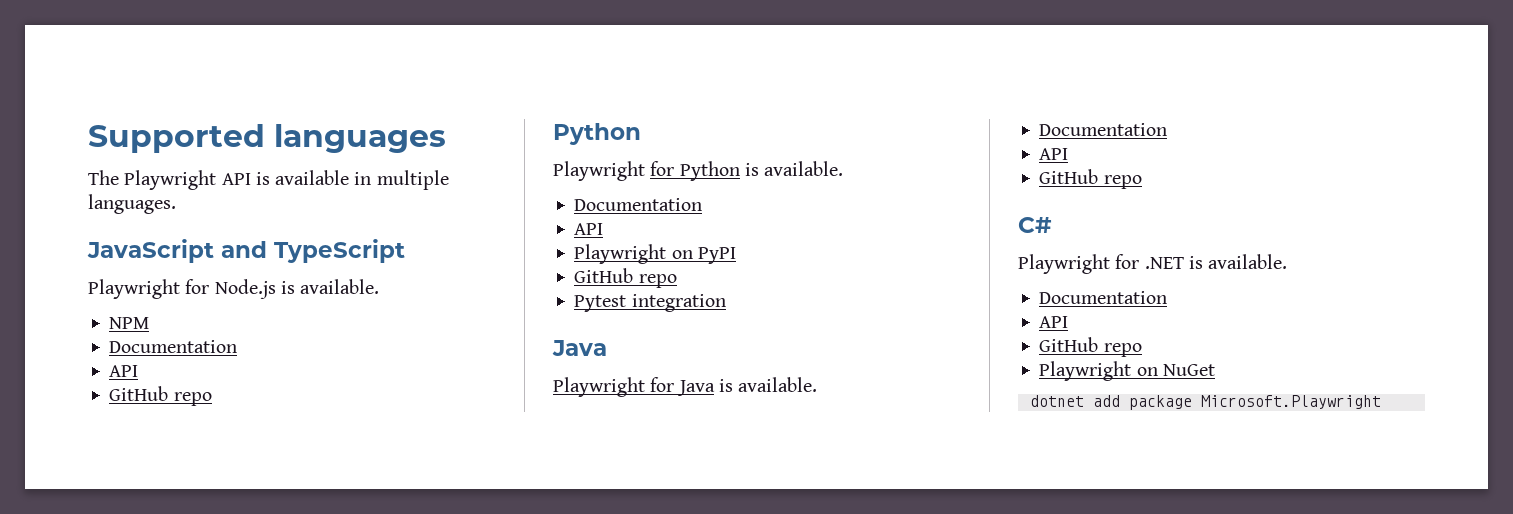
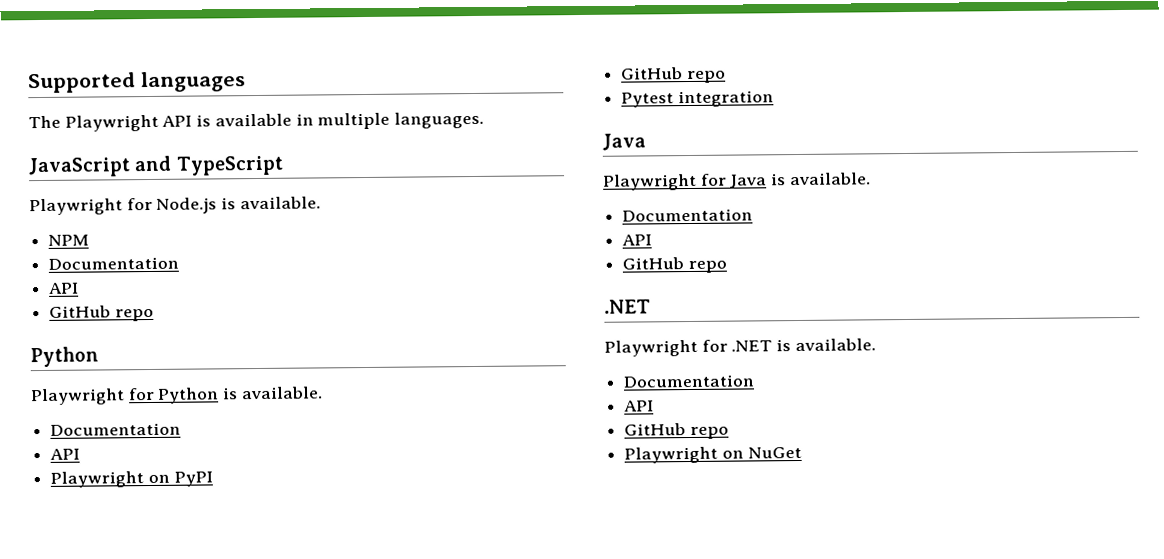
[1018,217,1052,233] C# -> [604,299,651,314] .NET
[1029,395,1381,410] // dotnet add package Microsoft.Playwright -> (802, 452) none

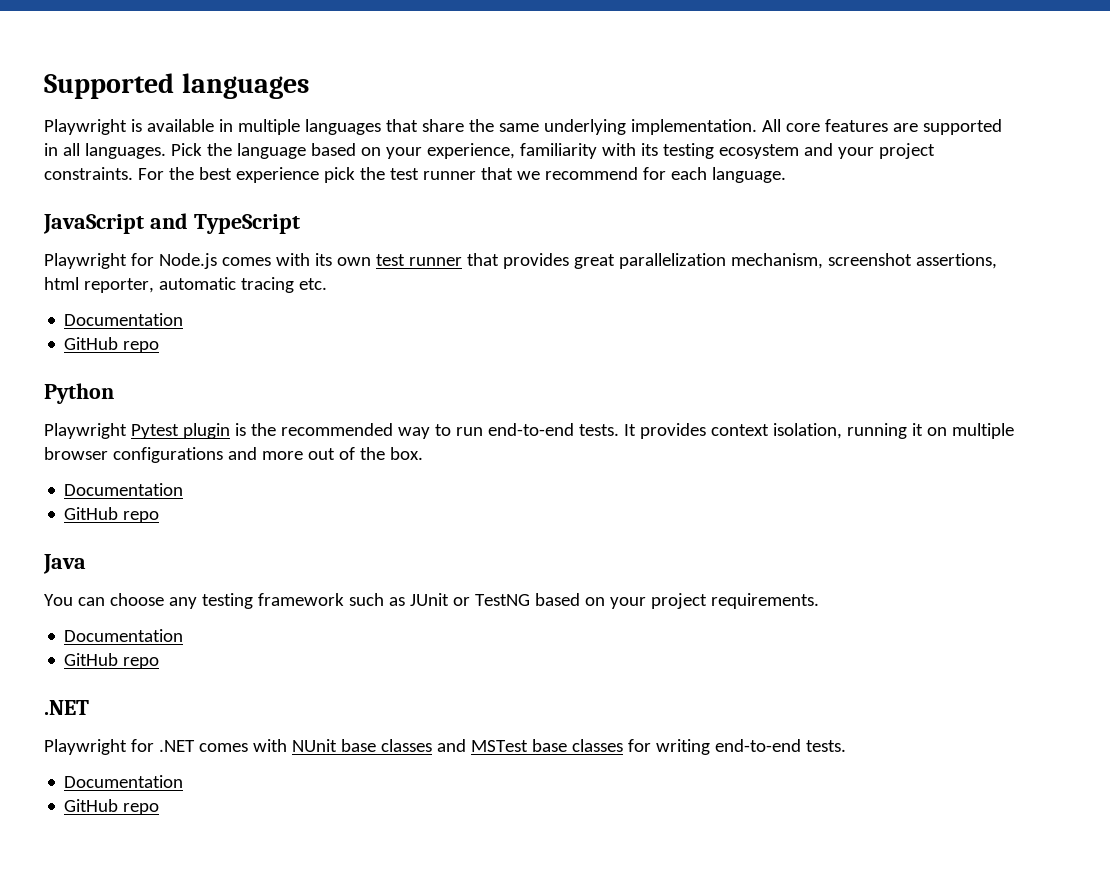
[28,114,193,132] The Playwright API -> [44,119,127,135] Playwright
[394,111,485,129] languages. -> [304,119,1002,135] [44,143,935,159] [44,167,786,183] languages that share the same underlying implementation. All core features are supported in all languages. Pick the language based on your experience, familiarity with its testing ecosystem and your project constraints. For the best experience pick the test runner that we recommend for each language.
[221,196,321,210] [48,234,90,246] [48,256,180,270] [49,282,80,294] is available. // NPM // Documentation // API -> [221,253,997,269] [44,277,327,293] [64,313,184,326] comes with its own test runner that provides great parallelization mechanism, screenshot assertions, html reporter, automatic tracing etc. // Documentation
[127,386,323,404] [50,422,182,436] [50,448,81,460] [50,471,213,488] [621,67,726,84] [621,90,774,108] for Python is available. // Documentation // API // Playwright on PyPI // GitHub repo // Pytest integration -> [130,423,1014,439] [44,447,423,463] [64,483,184,496] [64,507,160,523] Pytest plugin is the recommended way to run end-to-end tests. It provides context isolation, running it on multiple browser configurations and more out of the box. // Documentation // GitHub repo
[603,172,871,191] [622,208,754,222] [622,234,653,246] Playwright for Java is available. // Documentation // API -> [44,593,819,609] [64,629,184,642] You can choose any testing framework such as JUnit or TestNG based on your project requirements. // Documentation
[776,338,876,352] [623,374,755,388] [624,400,655,412] [624,423,729,440] [624,446,802,464] is available. // Documentation // API // GitHub repo // Playwright on NuGet -> [198,739,846,755] [64,775,184,788] [64,799,160,815] comes with NUnit base classes and MSTest base classes for writing end-to-end tests. // Documentation // GitHub repo

